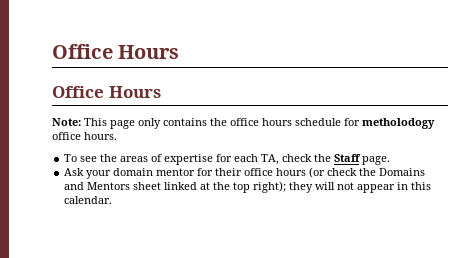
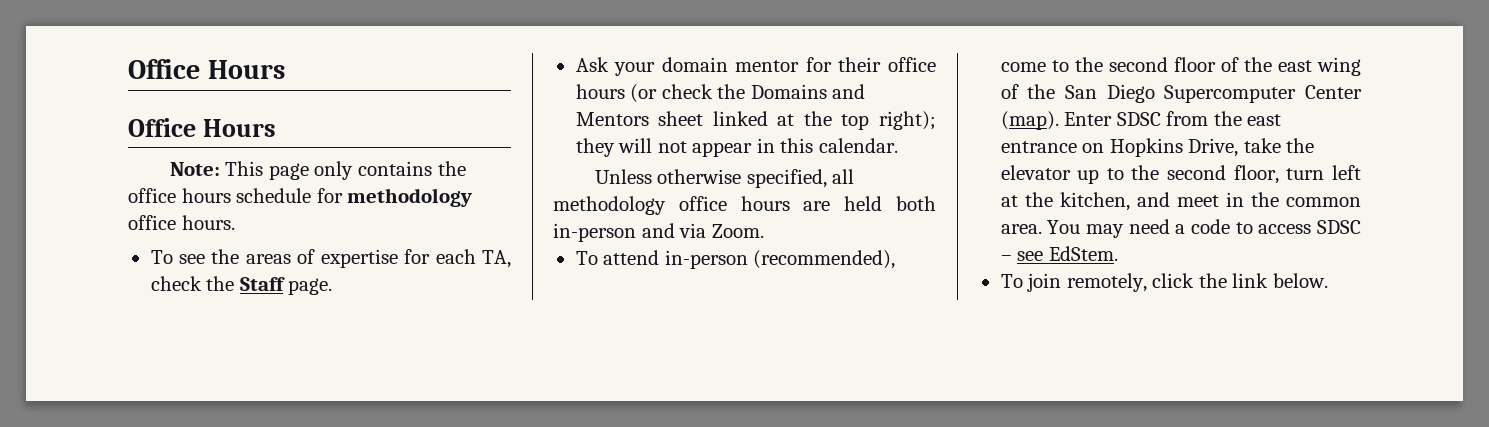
[362,118,435,129] metholodogy -> [347,188,473,207] methodology
(113, 200) none -> [594,169,855,188] [553,196,936,215] [553,223,764,242] [575,250,896,269] [1000,57,1361,76] [1000,84,1362,103] [1000,111,1282,130] [1000,138,1315,157] [1000,165,1361,184] [1000,192,1361,211] [1000,219,1361,238] [1000,246,1118,261] [1000,273,1328,292] // Unless otherwise specified, all methodology office hours are held both in-person and via Zoom. // To attend in-person (recommended), come to the second floor of the east wing of the San Diego Supercomputer Center (map). Enter SDSC from the east entrance on Hopkins Drive, take the elevator up to the second floor, turn left at the kitchen, and meet in the common area. You may need a code to access SDSC – see EdStem. // To join remotely, click the link below.

